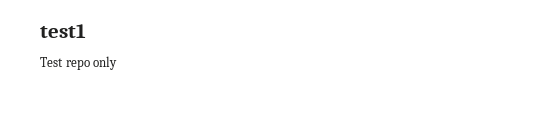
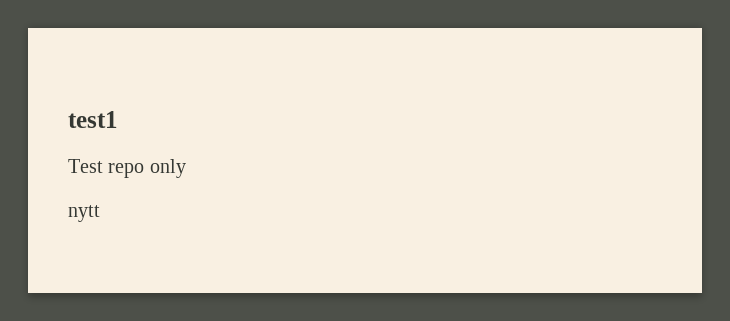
(118, 63) none -> [68,205,100,222] // nytt

